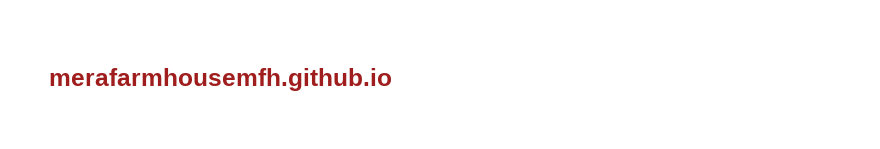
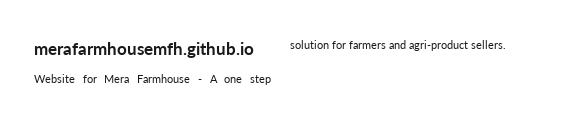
(392, 79) none -> [34,74,271,85] [290,40,506,51] // Website for Mera Farmhouse - A one step solution for farmers and agri-product sellers.

